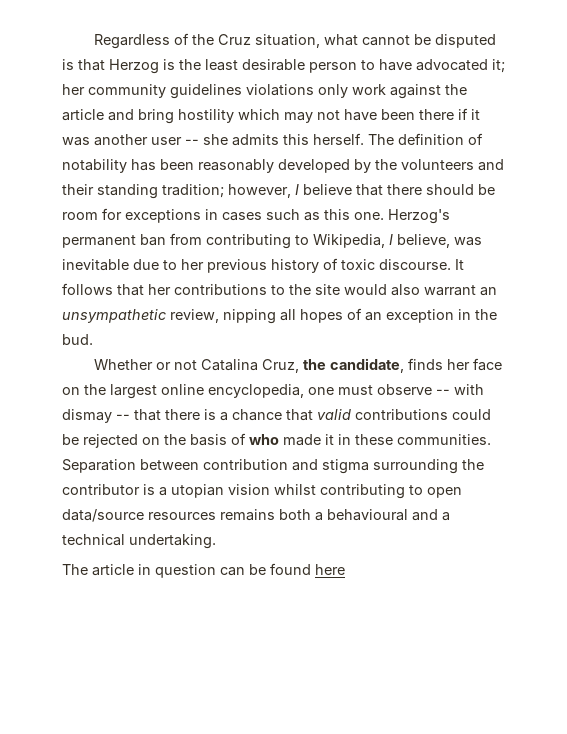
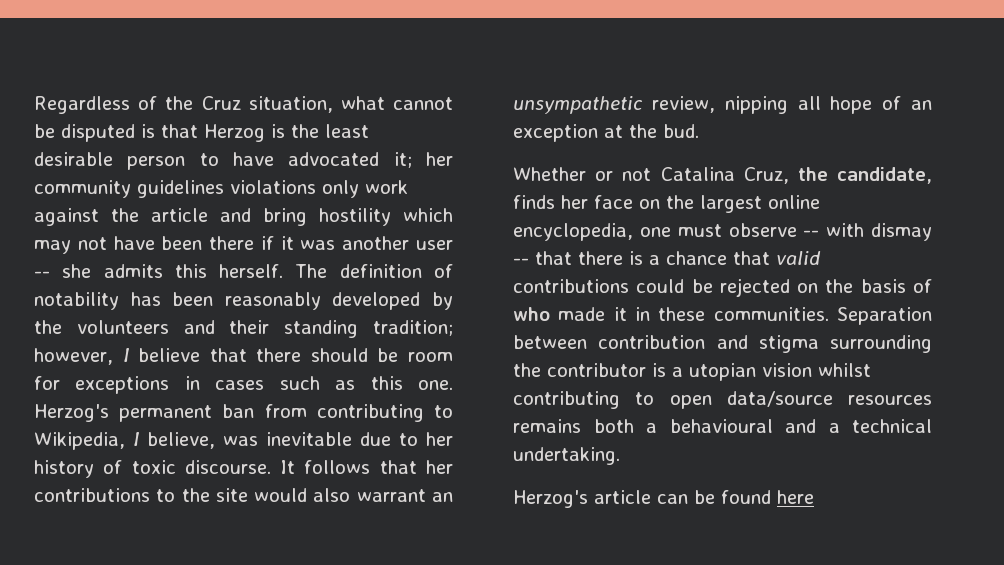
[207,259,267,273] previous -> (453, 439) none
[300,309,343,323] hopes -> [830,96,873,114] hope
[458,309,471,320] in -> [604,125,623,138] at
[62,564,216,578] The article in question -> [513,490,651,508] Herzog's article

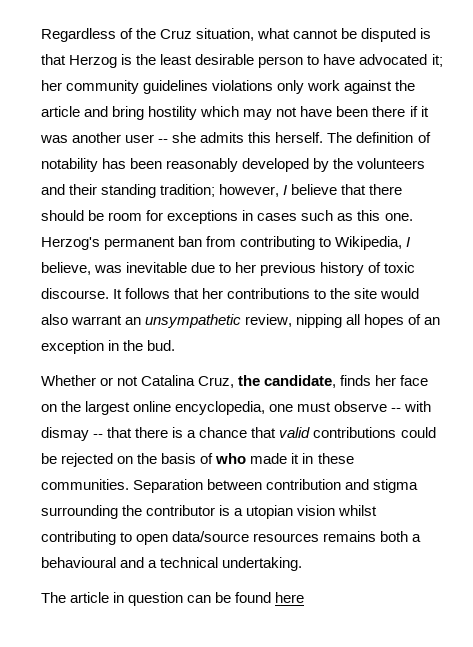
(453, 439) none -> [260,262,317,276] previous
[830,96,873,114] hope -> [364,314,405,328] hopes
[604,125,623,138] at -> [108,340,120,351] in
[513,490,651,508] Herzog's article -> [41,592,184,606] The article in question

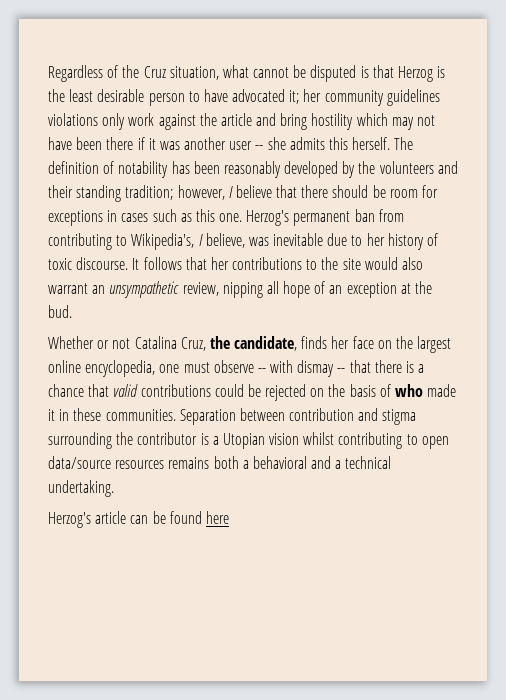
[335,236,403,250] Wikipedia, -> [131,233,195,250] Wikipedia's,
[260,262,317,276] previous -> (385, 239) none
[364,314,405,328] hopes -> [283,281,311,298] hope
[108,340,120,351] in -> [400,283,411,294] at
[246,505,294,519] utopian -> [222,433,265,449] Utopian
[41,557,116,568] behavioural -> [252,456,307,469] behavioral
[41,592,184,606] The article in question -> [48,511,127,528] Herzog's article

